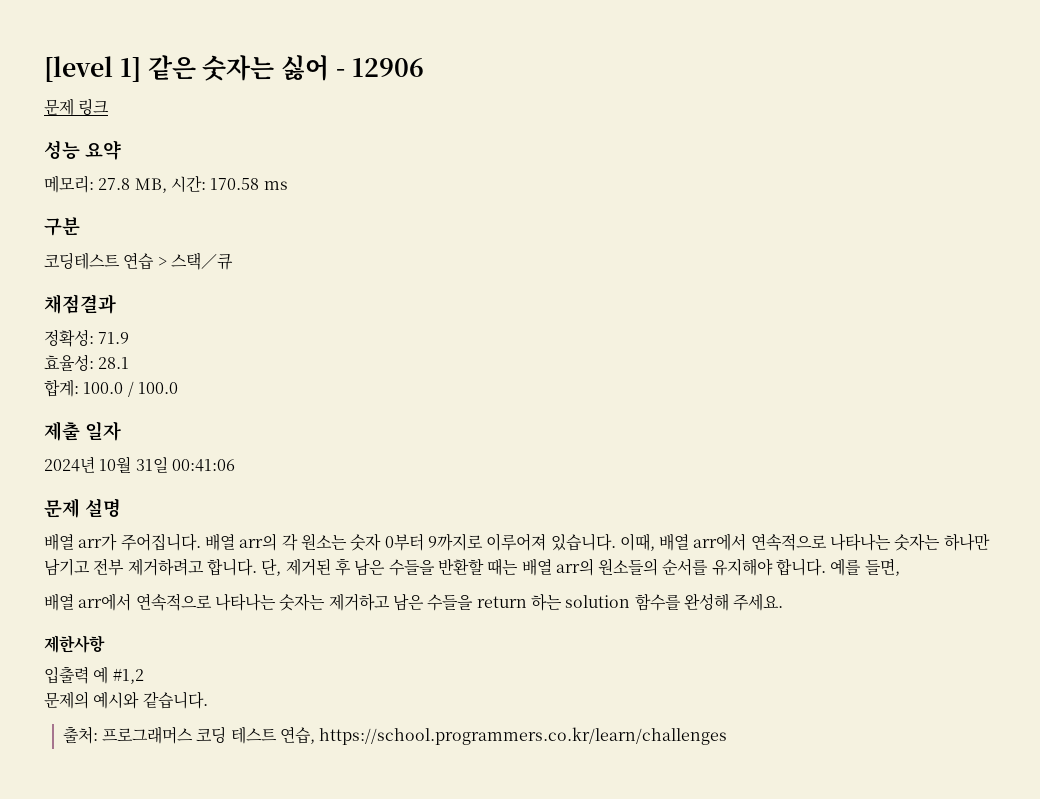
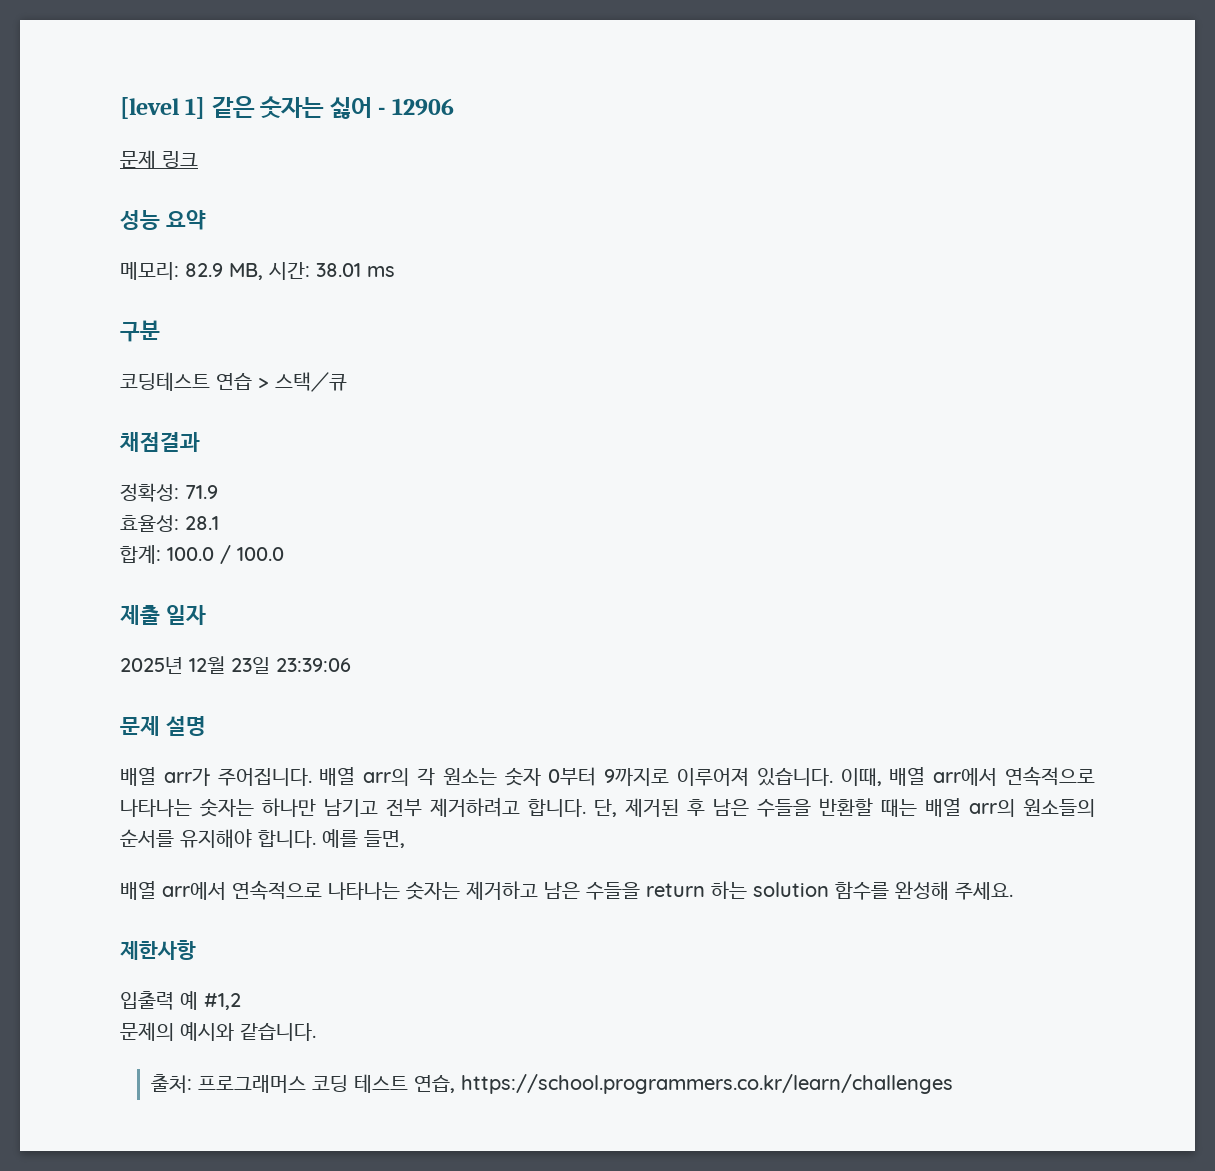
[98,178,131,190] 27.8 -> [185,263,223,277] 82.9
[210,178,260,190] 170.58 -> [316,263,361,277] 38.01
[44,456,235,473] 2024년 10월 31일 00:41:06 -> [120,656,351,674] 2025년 12월 23일 23:39:06

